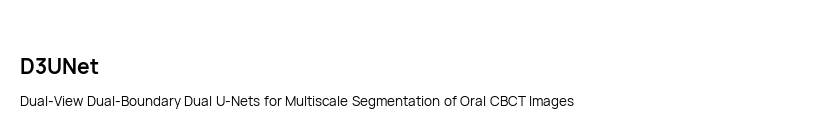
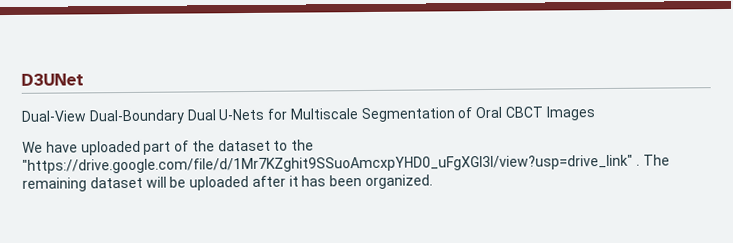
(575, 102) none -> [22,139,315,156] [22,154,670,174] [22,174,434,192] // We have uploaded part of the dataset to the "https://drive.google.com/file/d/1Mr7KZghit9SSuoAmcxpYHD0_uFgXGI3l/view?usp=drive_link" . The remaining dataset will be uploaded after it has been organized.

